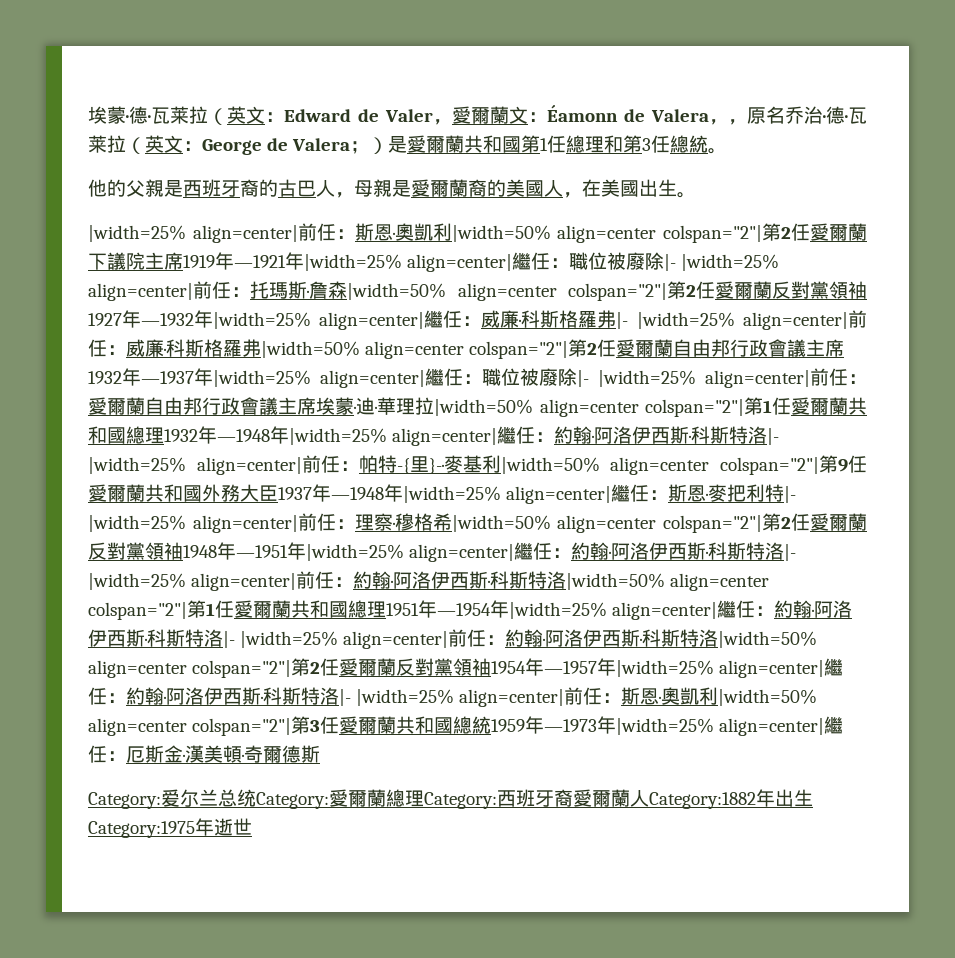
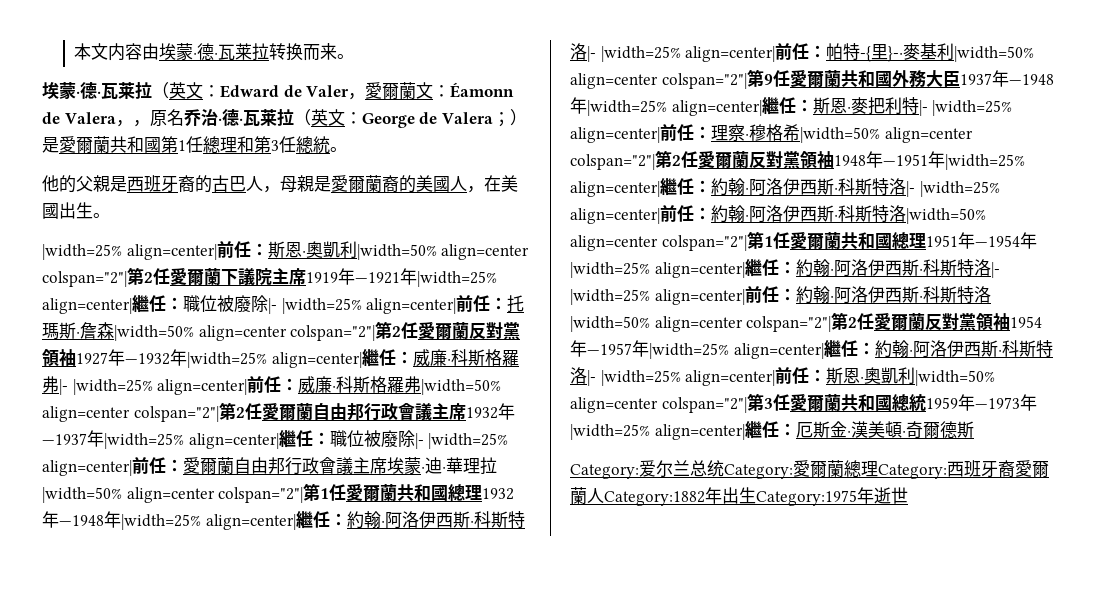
(88, 115) none -> [74,43,355,61] 本文内容由埃蒙·德·瓦莱拉转换而来。 //

